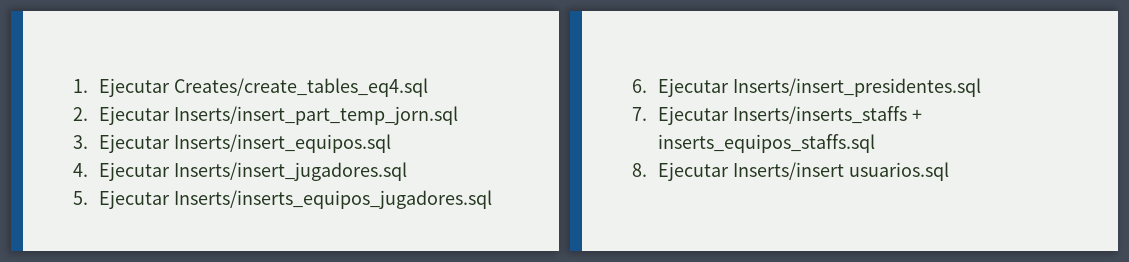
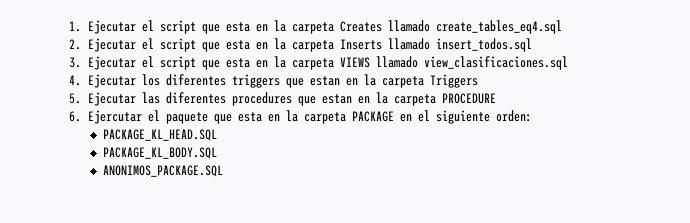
[173,78,428,97] [73,106,458,125] [73,134,391,153] [73,162,407,181] [73,190,492,209] [632,78,981,97] [632,106,922,125] [657,134,875,153] [632,162,949,181] Creates/create_tables_eq4.sql // 2. Ejecutar Inserts/insert_part_temp_jorn.sql // 3. Ejecutar Inserts/insert_equipos.sql // 4. Ejecutar Inserts/insert_jugadores.sql // 5. Ejecutar Inserts/inserts_equipos_jugadores.sql // 6. Ejecutar Inserts/insert_presidentes.sql // 7. Ejecutar Inserts/inserts_staffs + inserts_equipos_staffs.sql // 8. Ejecutar Inserts/insert usuarios.sql -> [142,20,563,34] [69,38,533,52] [69,56,569,70] [69,74,479,88] [69,92,497,106] [69,110,533,124] [103,129,218,141] [103,147,218,159] [103,165,224,177] el script que esta en la carpeta Creates llamado create_tables_eq4.sql // 2. Ejecutar el script que esta en la carpeta Inserts llamado insert_todos.sql // 3. Ejecutar el script que esta en la carpeta VIEWS llamado view_clasificaciones.sql // 4. Ejecutar los diferentes triggers que estan en la carpeta Triggers // 5. Ejecutar las diferentes procedures que estan en la carpeta PROCEDURE // 6. Ejercutar el paquete que esta en la carpeta PACKAGE en el siguiente orden: // PACKAGE_KL_HEAD.SQL // PACKAGE_KL_BODY.SQL // ANONIMOS_PACKAGE.SQL

